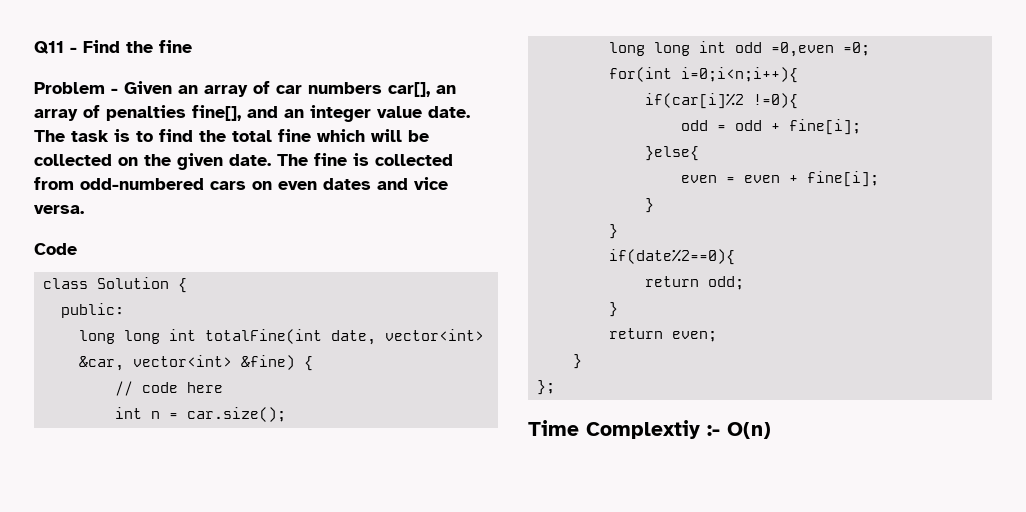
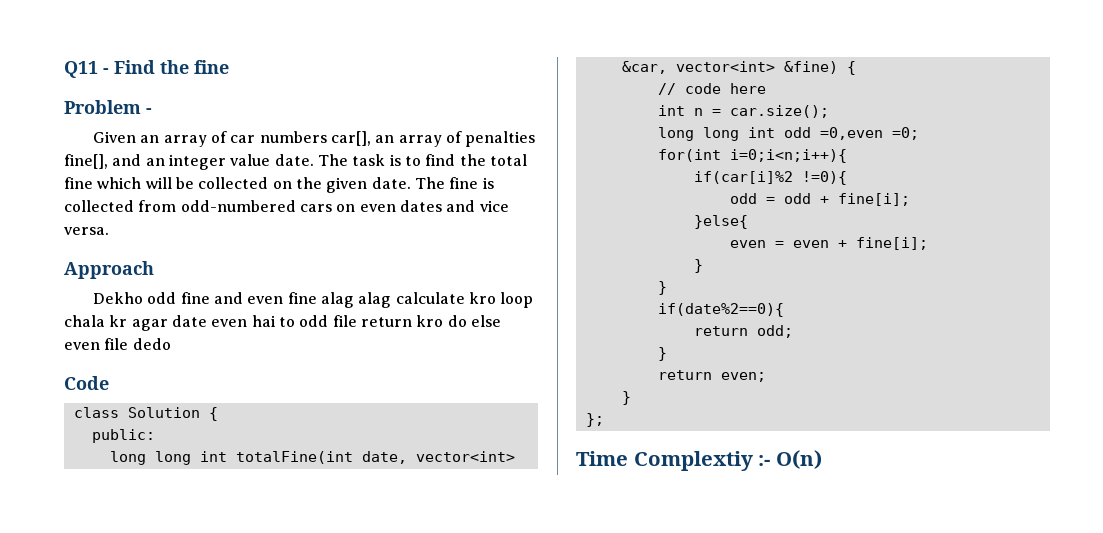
(118, 91) none -> (152, 111) //
(84, 209) none -> [64,261,154,279] [93,292,534,308] [64,315,501,331] [64,338,171,350] // Approach // Dekho odd fine and even fine alag alag calculate kro loop chala kr agar date even hai to odd file return kro do else even file dedo

